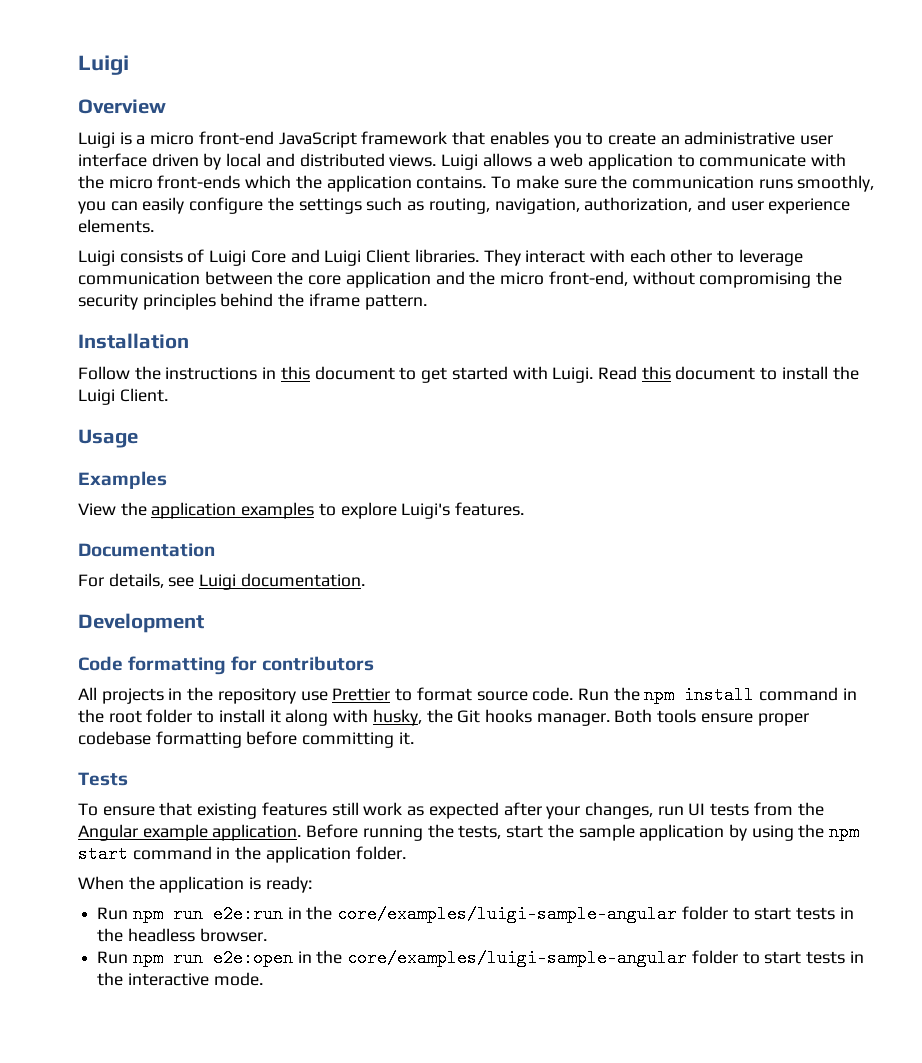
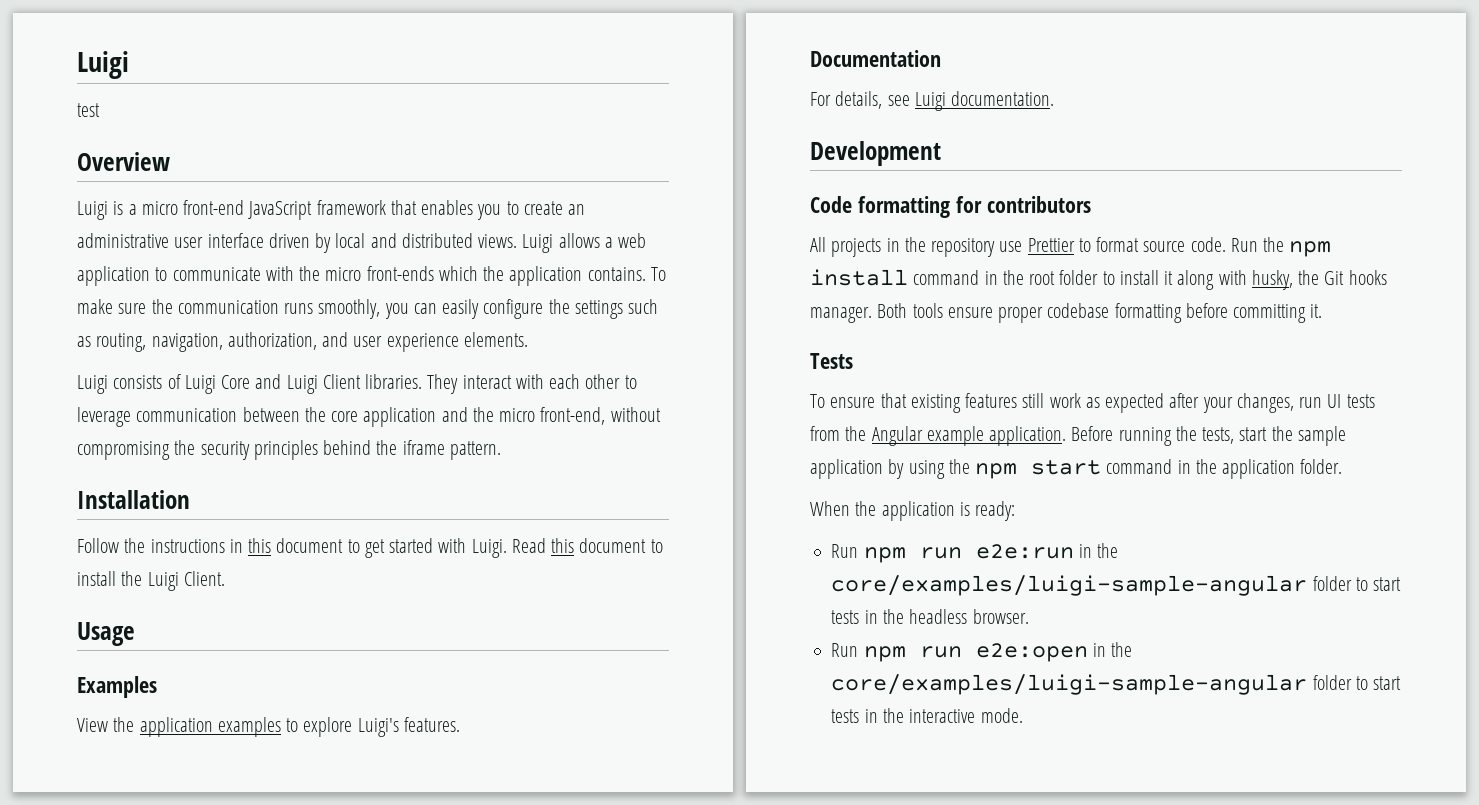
[78,55,129,75] Luigi -> [77,51,129,79] [77,103,100,117] Luigi // test

